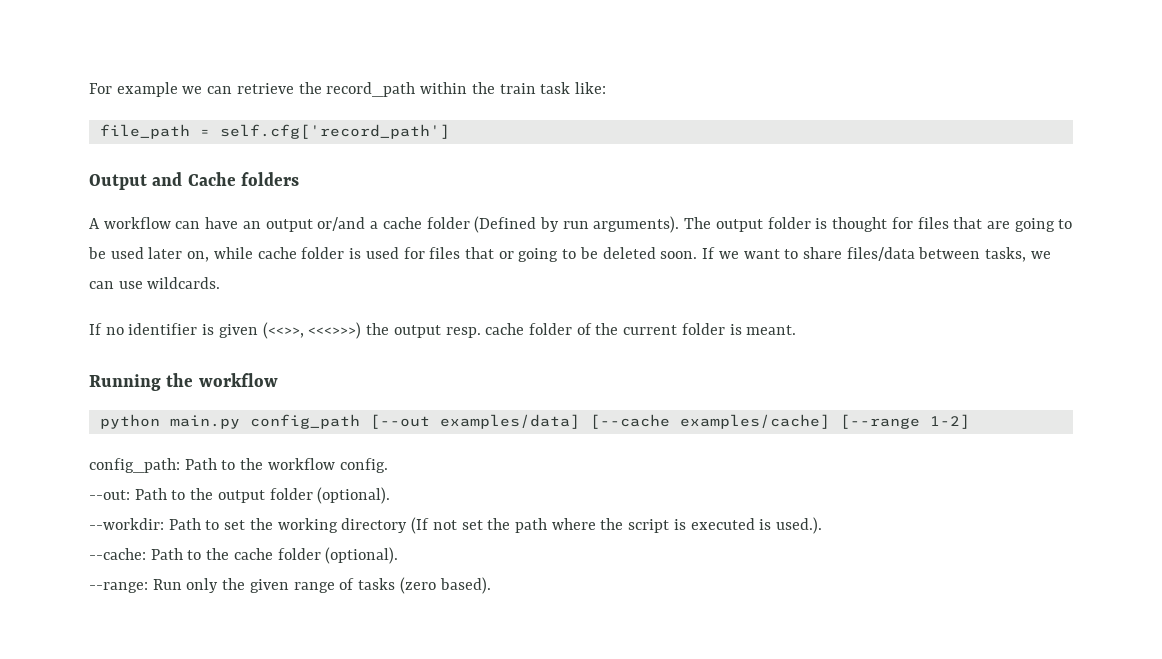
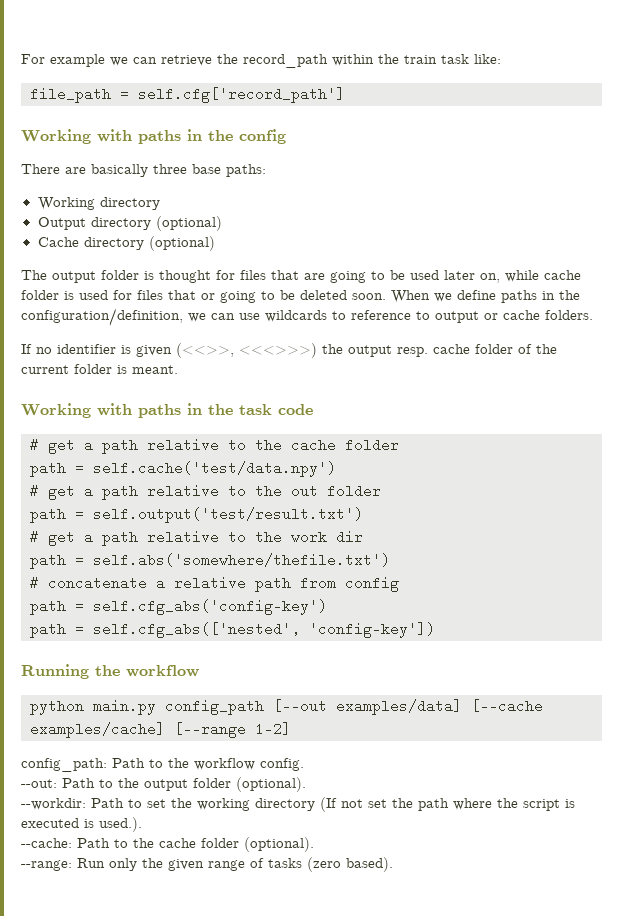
[89,172,299,190] [89,216,680,233] Output and Cache folders // A workflow can have an output or/and a cache folder (Defined by run arguments). -> [21,129,286,144] [21,164,266,177] [37,197,160,210] [37,216,222,231] [37,236,215,251] Working with paths in the config // There are basically three base paths: // Working directory // Output directory (optional) // Cache directory (optional) //
[702,247,1051,262] [89,277,221,289] If we want to share files/data between tasks, we can use wildcards. -> [391,290,580,303] [21,308,593,326] When we define paths in the configuration/definition, we can use wildcards to reference to output or cache folders.
(797, 330) none -> [21,403,313,418] [30,438,399,454] [30,461,336,477] [30,484,381,500] [30,507,363,523] [30,530,363,546] [30,553,390,569] [30,576,399,592] [30,599,327,615] [30,622,435,638] // Working with paths in the task code // # get a path relative to the cache folder // path = self.cache('test/data.npy') // # get a path relative to the out folder // path = self.output('test/result.txt') // # get a path relative to the work dir // path = self.abs('somewhere/thefile.txt') // # concatenate a relative path from config // path = self.cfg_abs('config-key') // path = self.cfg_abs(['nested', 'config-key'])

